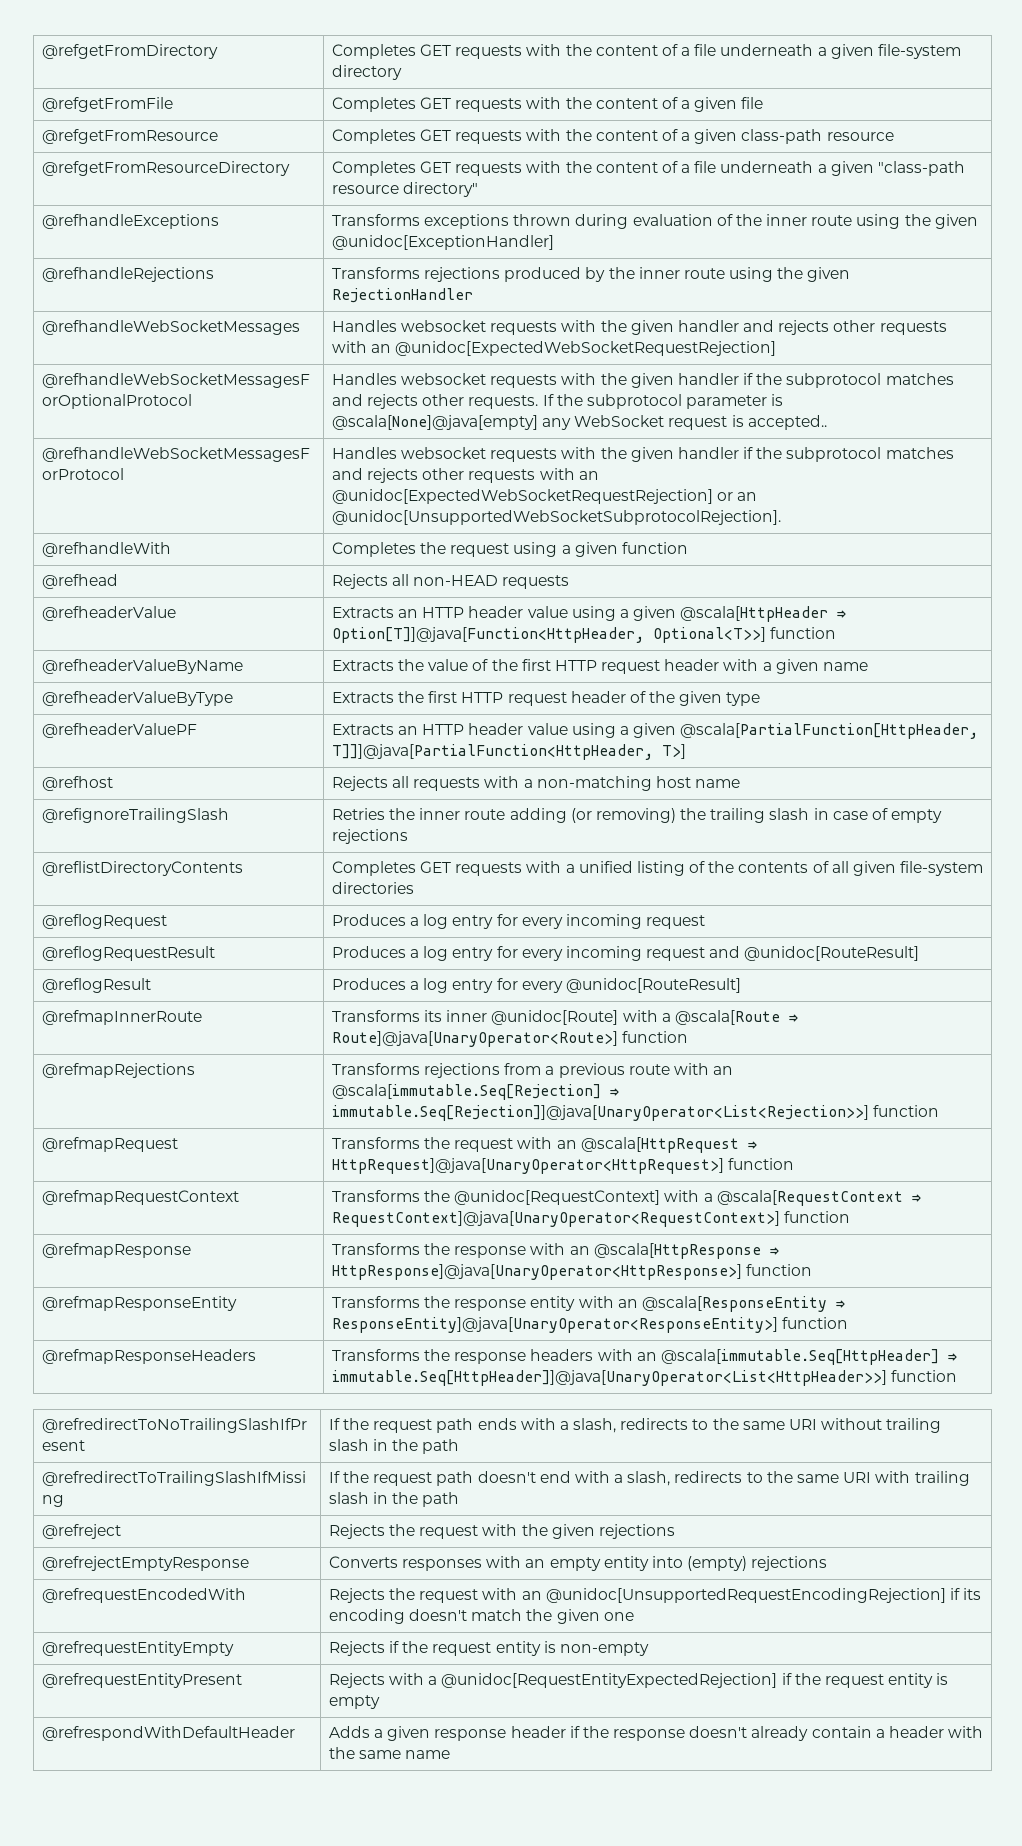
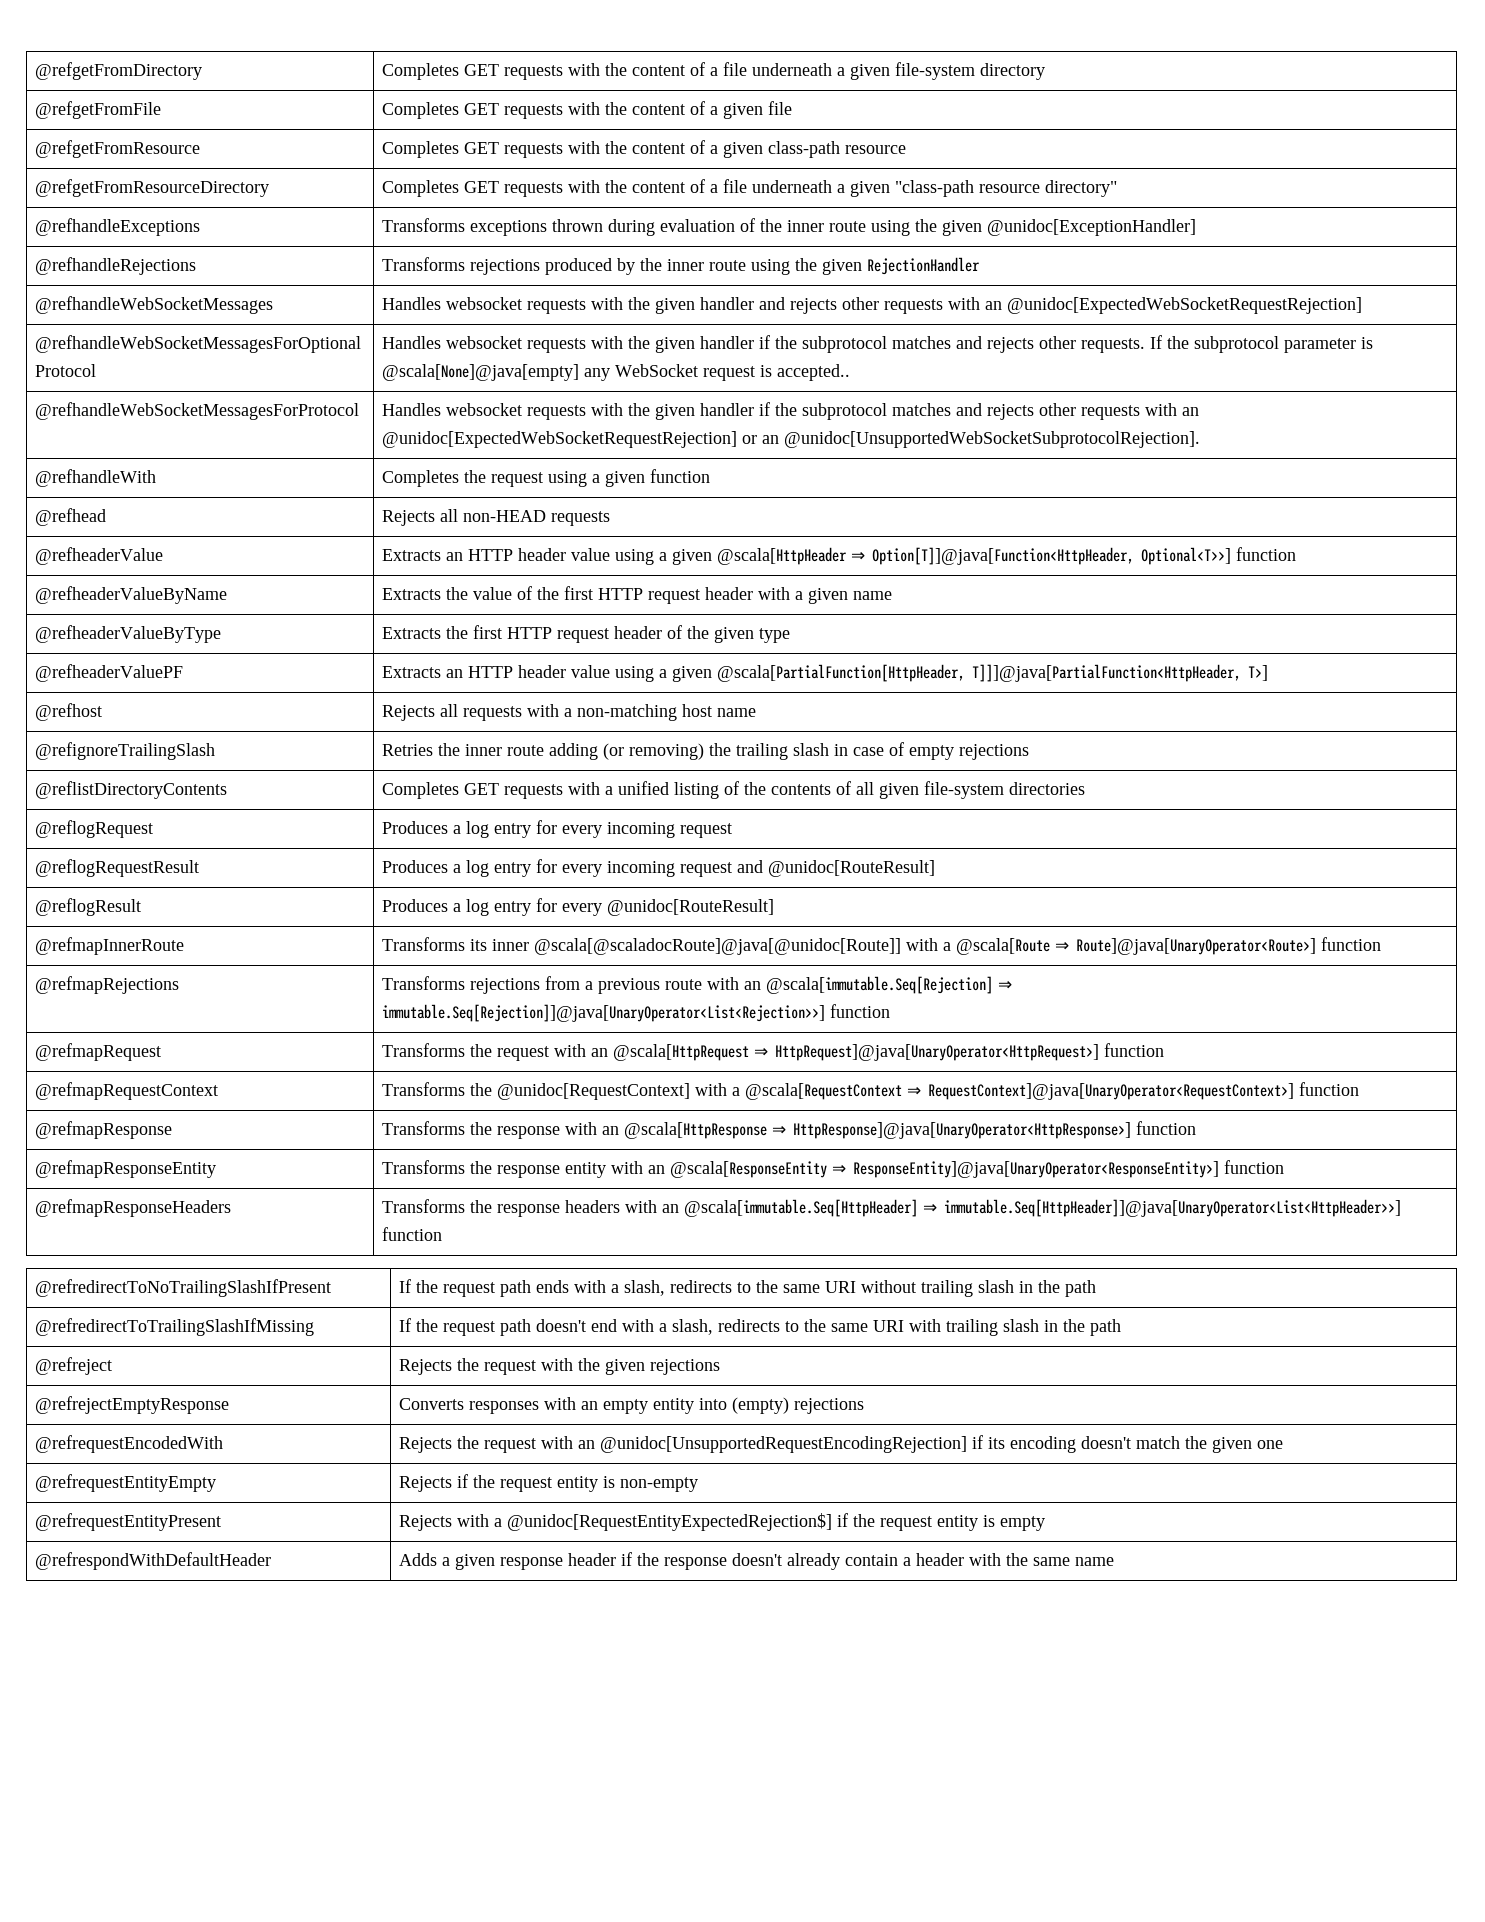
[491,1010,619,1025] @unidoc[Route] -> [533,938,901,955] @scala[@scaladocRoute]@java[@unidoc[Route]]
[441,1673,778,1688] @unidoc[RequestEntityExpectedRejection] -> [506,1513,832,1531] @unidoc[RequestEntityExpectedRejection$]

